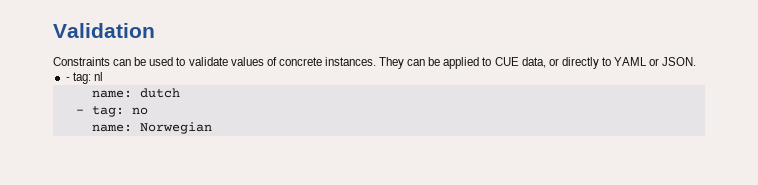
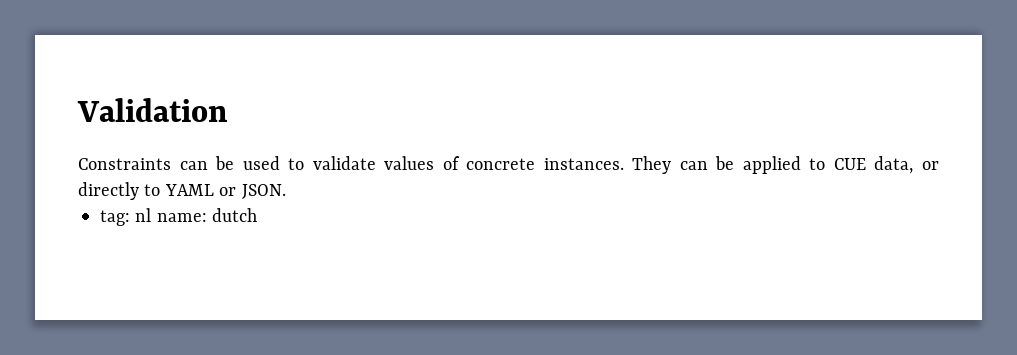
[65,77,70,81] - -> (286, 191) none
(103, 76) // -> (152, 215) none
[75,106,148,117] [91,122,212,134] // - tag: no // name: Norwegian -> (258, 215) none

